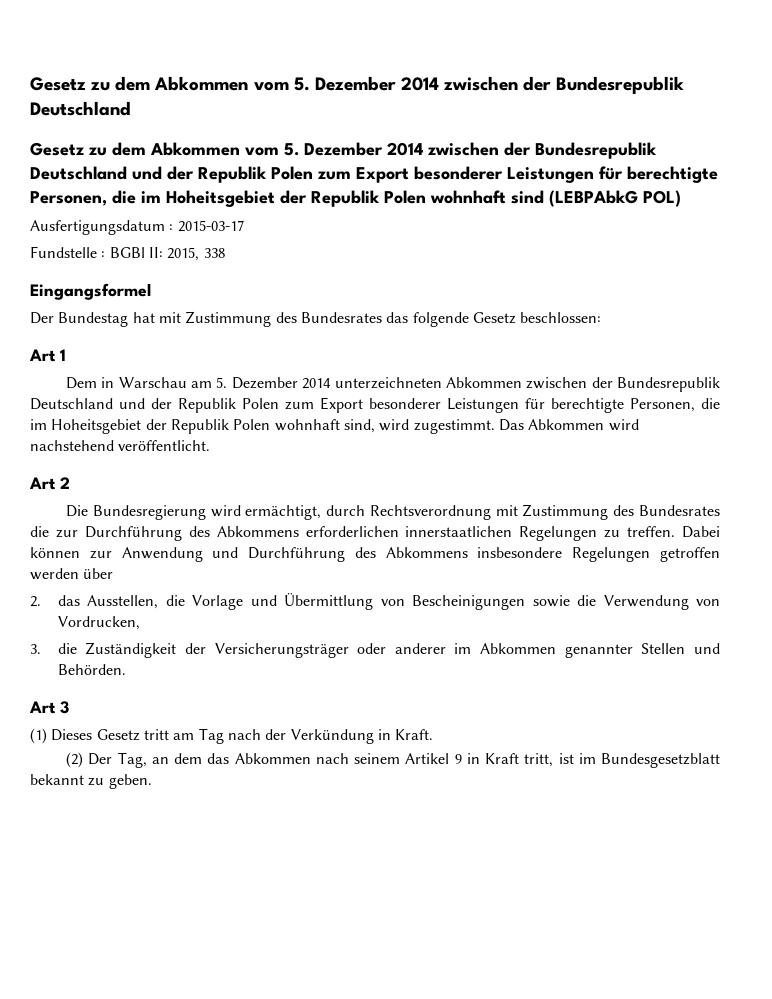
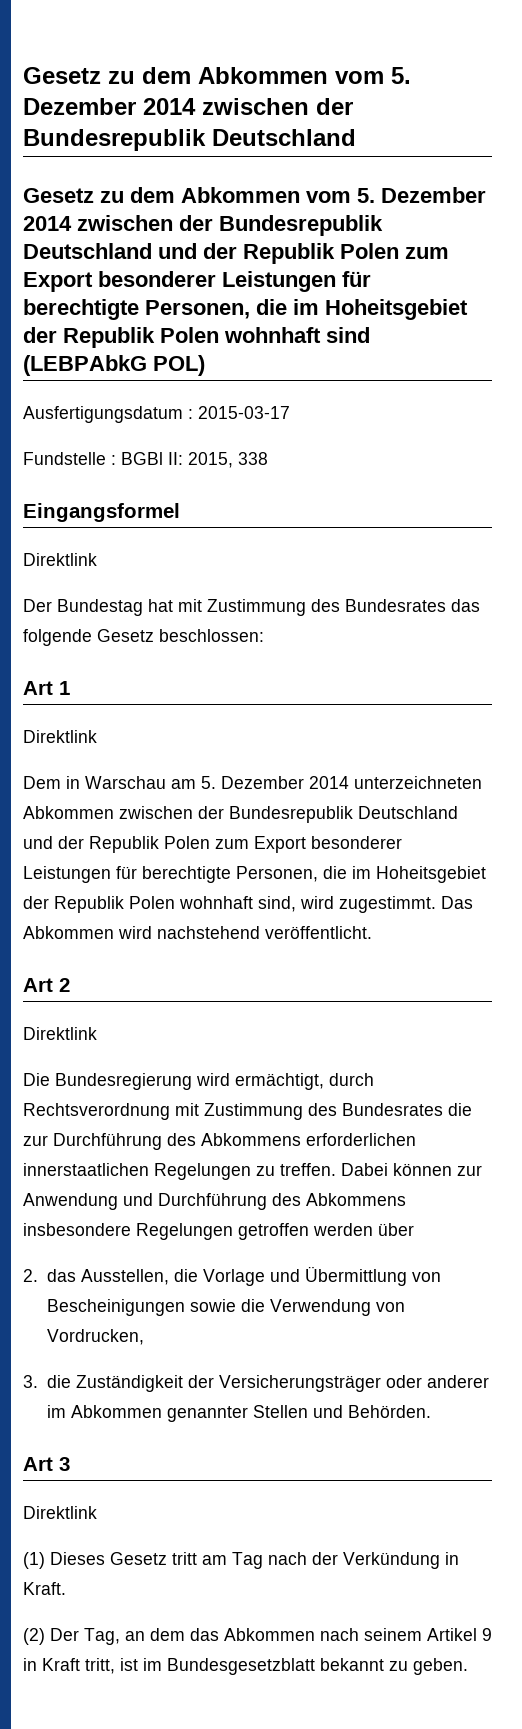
(151, 291) none -> [23,553,97,566] // Direktlink
(66, 355) none -> [23,730,97,743] // Direktlink
(70, 483) none -> [23,1027,97,1040] // Direktlink
(69, 707) none -> [23,1506,97,1519] // Direktlink

